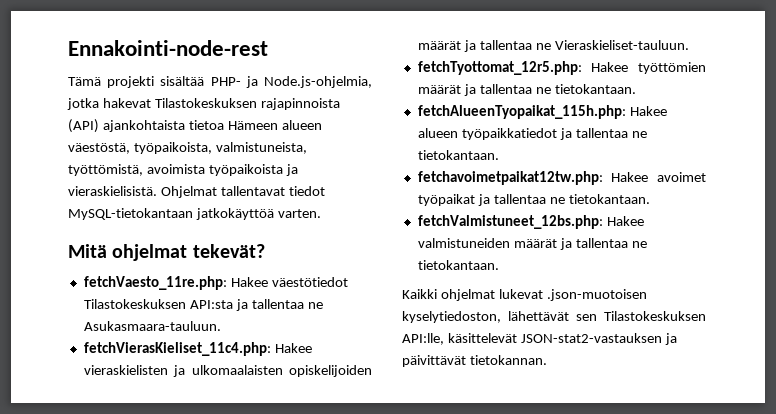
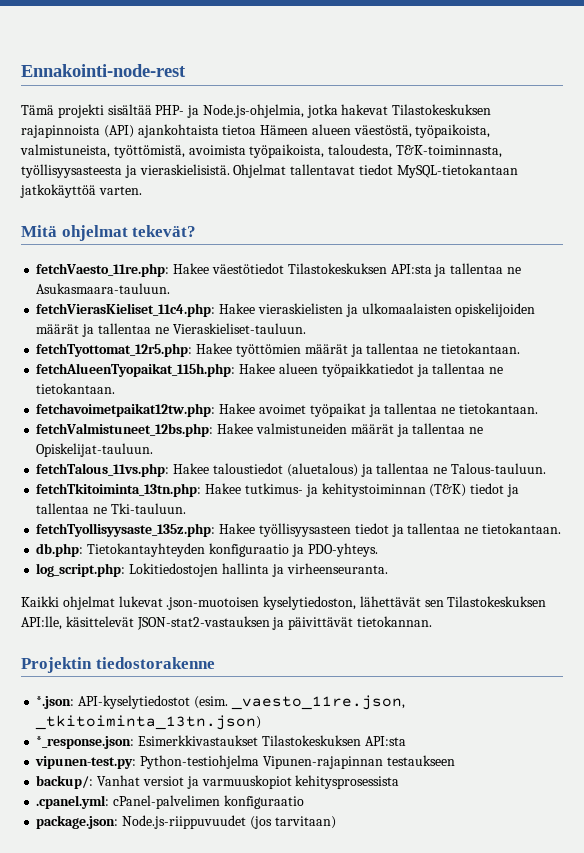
[208,164,283,176] työpaikoista -> [249,144,502,158] [21,164,122,178] työpaikoista, taloudesta, T&K-toiminnasta, työllisyysasteesta
[417,260,499,270] tietokantaan. -> [36,443,154,457] [36,463,546,477] [36,483,519,497] [36,503,186,514] [36,523,561,537] [36,543,378,557] [36,563,388,577] Opiskelijat-tauluun. // fetchTalous_11vs.php: Hakee taloustiedot (aluetalous) ja tallentaa ne Talous-tauluun. // fetchTkitoiminta_13tn.php: Hakee tutkimus- ja kehitystoiminnan (T&K) tiedot ja tallentaa ne Tki-tauluun. // fetchTyollisyysaste_135z.php: Hakee työllisyysasteen tiedot ja tallentaa ne tietokantaan. // db.php: Tietokantayhteyden konfiguraatio ja PDO-yhteys. // log_script.php: Lokitiedostojen hallinta ja virheenseuranta.
(547, 360) none -> [21,657,215,673] [36,695,405,710] [35,715,262,730] [36,735,406,749] [35,755,455,769] [36,775,400,789] [36,795,304,809] [36,815,336,829] // Projektin tiedostorakenne // *.json: API-kyselytiedostot (esim. _vaesto_11re.json, _tkitoiminta_13tn.json) // *_response.json: Esimerkkivastaukset Tilastokeskuksen API:sta // vipunen-test.py: Python-testiohjelma Vipunen-rajapinnan testaukseen // backup/: Vanhat versiot ja varmuuskopiot kehitysprosessista // .cpanel.yml: cPanel-palvelimen konfiguraatio // package.json: Node.js-riippuvuudet (jos tarvitaan)

